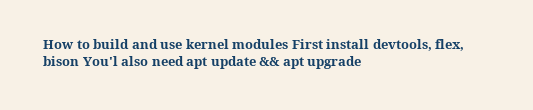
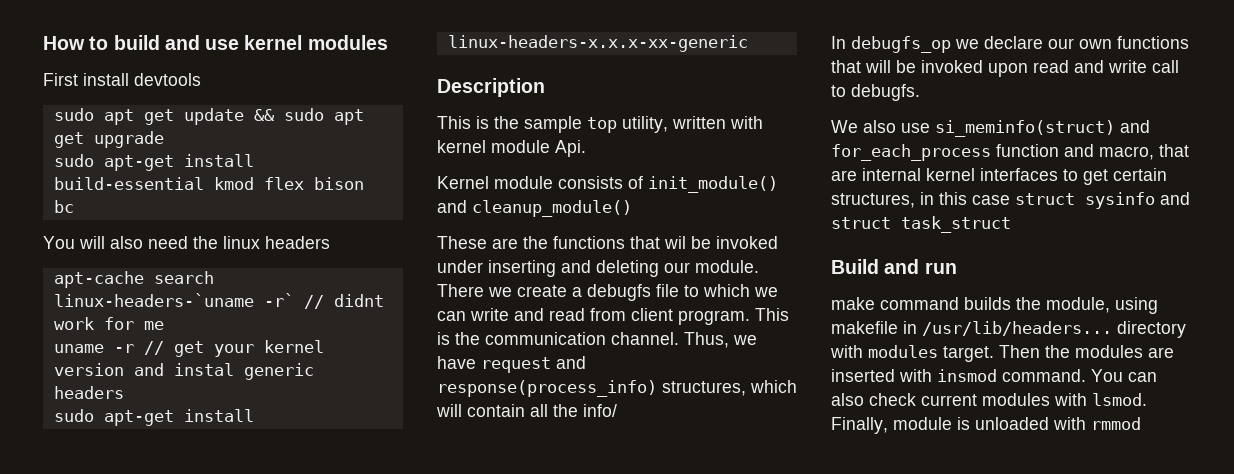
(289, 44) none -> (388, 42) //
[372,39,465,51] [43,56,362,69] devtools, flex, bison You'l also need apt update && apt upgrade -> [134,73,201,86] [53,108,364,125] [53,131,164,148] [53,154,254,171] [53,177,364,190] [53,200,74,213] [43,236,330,249] [53,271,214,288] [53,293,384,309] [53,317,164,330] [53,340,324,357] [53,363,314,380] [53,386,124,399] [53,409,254,426] [447,35,748,52] [437,78,545,97] [437,116,763,133] [437,140,586,157] [437,176,778,193] [437,200,632,217] [437,236,778,249] [437,260,759,277] [437,284,778,301] [437,308,789,325] [437,332,757,348] [437,356,586,373] [437,380,797,397] [436,404,617,417] [831,36,1189,53] [831,60,1179,77] [831,84,920,101] [831,120,1150,137] [831,144,1189,161] [831,168,1167,185] [831,192,1190,209] [831,216,1011,233] [831,259,957,274] [831,297,1158,314] [831,321,1186,338] [830,345,1174,362] [831,369,1157,382] [831,393,1147,406] [831,417,1141,434] devtools // sudo apt get update && sudo apt get upgrade // sudo apt-get install build-essential kmod flex bison bc // You will also need the linux headers // apt-cache search linux-headers-`uname -r` // didnt work for me // uname -r // get your kernel version and instal generic headers // sudo apt-get install linux-headers-x.x.x-xx-generic // Description // This is the sample top utility, written with kernel module Api. // Kernel module consists of init_module() and cleanup_module() // These are the functions that wil be invoked under inserting and deleting our module. There we create a debugfs file to which we can write and read from client program. This is the communication channel. Thus, we have request and response(process_info) structures, which will contain all the info/ // In debugfs_op we declare our own functions that will be invoked upon read and write call to debugfs. // We also use si_meminfo(struct) and for_each_process function and macro, that are internal kernel interfaces to get certain structures, in this case struct sysinfo and struct task_struct // Build and run // make command builds the module, using makefile in /usr/lib/headers... directory with modules target. Then the modules are inserted with insmod command. You can also check current modules with lsmod. Finally, module is unloaded with rmmod

